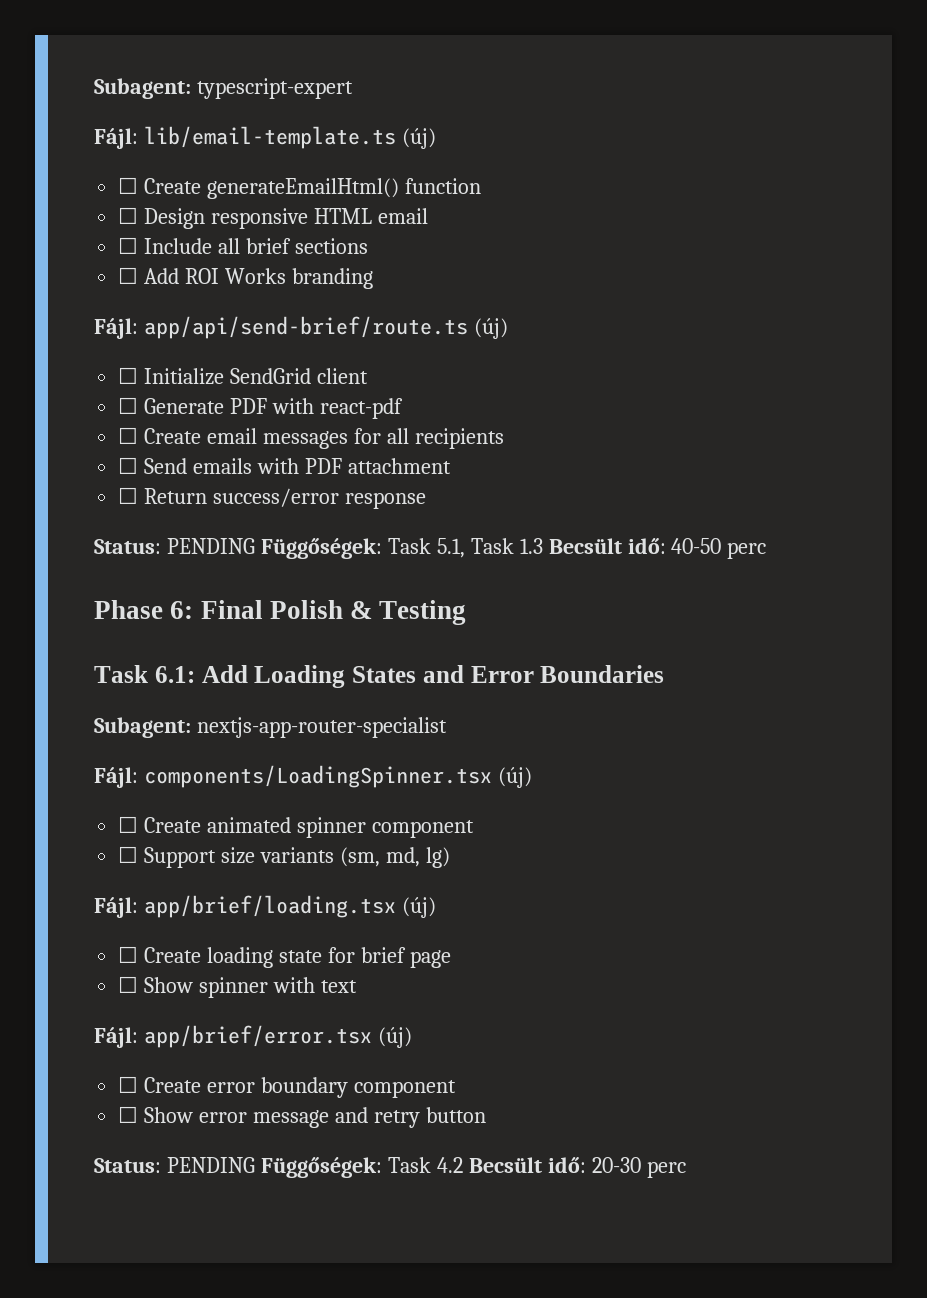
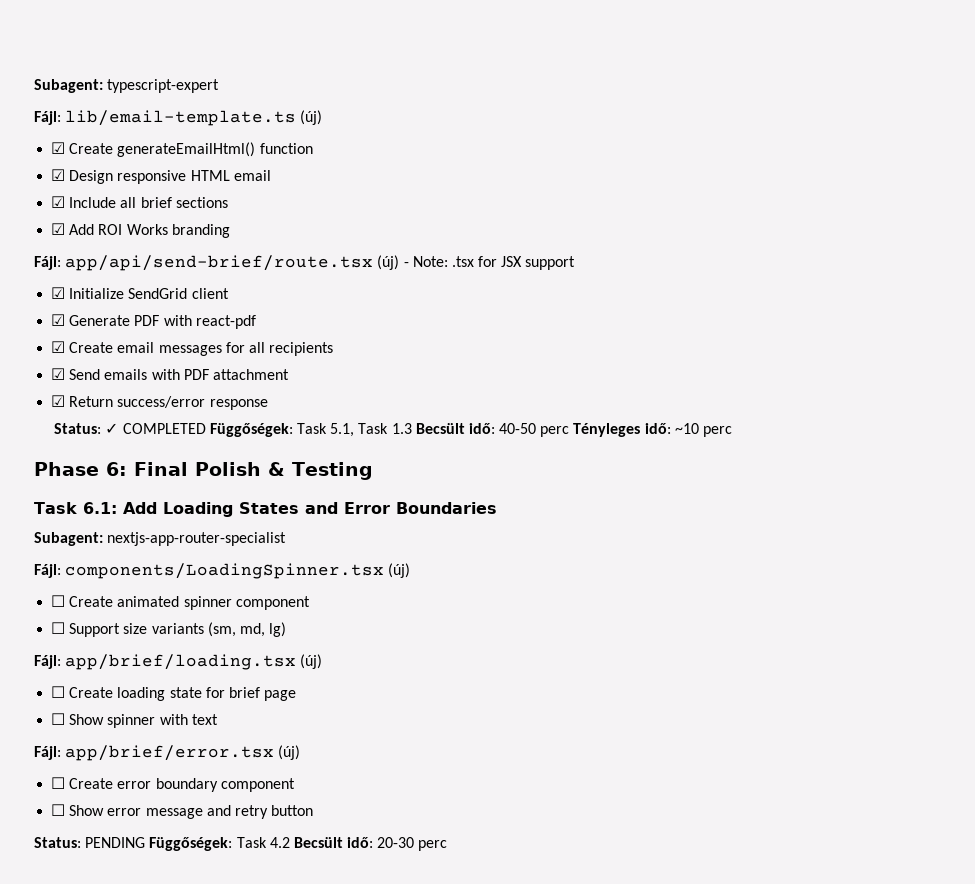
[118,177,139,194] ☐ -> [51,142,66,154] ☑
[118,207,139,224] ☐ -> [51,169,66,181] ☑
[118,237,139,254] ☐ -> [51,196,66,208] ☑
[118,267,139,284] ☐ -> [51,223,66,235] ☑
[143,316,508,339] [118,367,139,384] app/api/send-brief/route.ts (új) // ☐ -> [65,255,576,271] [51,287,66,299] app/api/send-brief/route.tsx (új) - Note: .tsx for JSX support // ☑
[118,397,139,414] ☐ -> [51,314,66,326] ☑
[118,427,139,444] ☐ -> [51,341,66,353] ☑
[118,457,139,474] ☐ -> [51,368,66,380] ☑
[118,487,139,504] ☐ -> [51,395,66,407] ☑
[166,538,255,554] PENDING -> [105,423,206,434] ✓ COMPLETED
(767, 550) none -> [573,423,733,437] Tényleges idő: ~10 perc

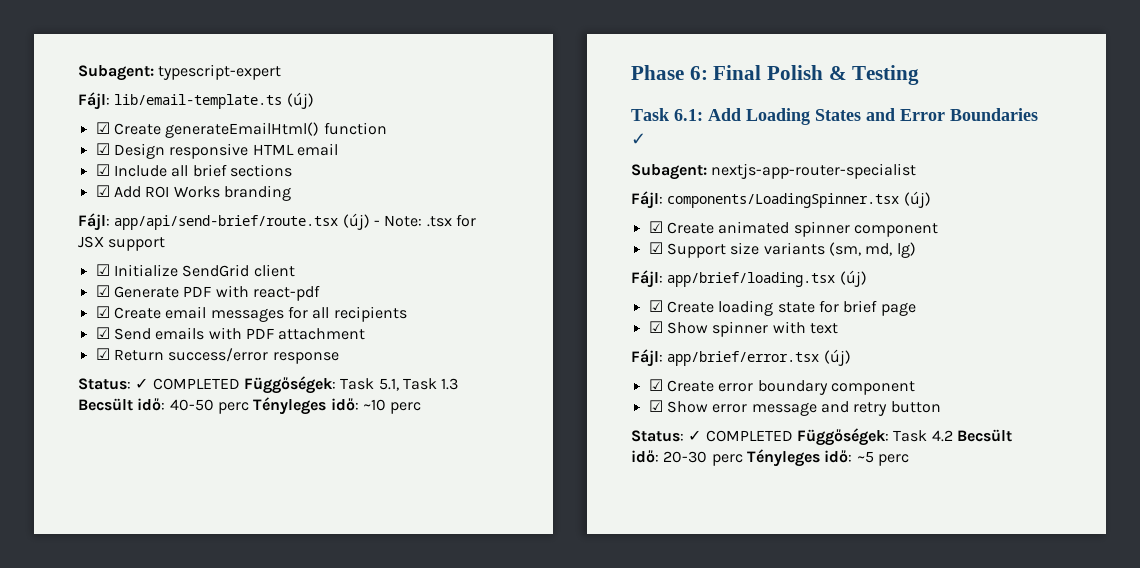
(497, 508) none -> [631,133,646,145] ✓
[51,595,66,607] ☐ -> [648,221,663,233] ☑
[51,622,66,634] ☐ -> [648,242,663,254] ☑
[51,686,66,698] ☐ -> [648,300,663,312] ☑
[51,713,66,725] ☐ -> [648,321,663,333] ☑
[51,777,66,789] ☐ -> [648,379,663,391] ☑
[51,804,66,816] ☐ -> [648,400,663,412] ☑
[85,837,146,848] PENDING -> [688,430,793,442] ✓ COMPLETED
(448, 845) none -> [746,449,909,467] Tényleges idő: ~5 perc

